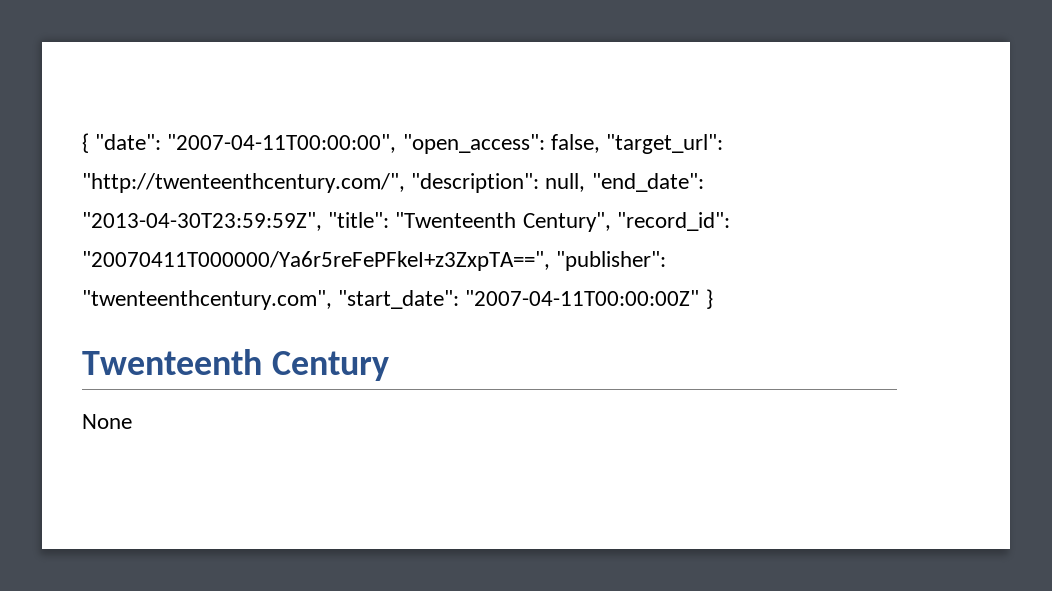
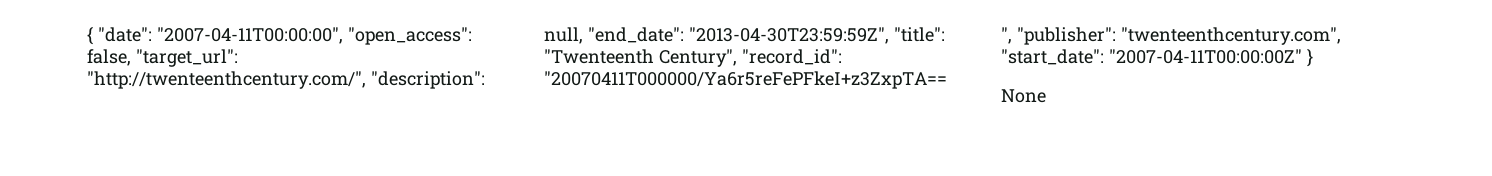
[82,349,389,381] // Twenteenth Century -> (1313, 57) none

